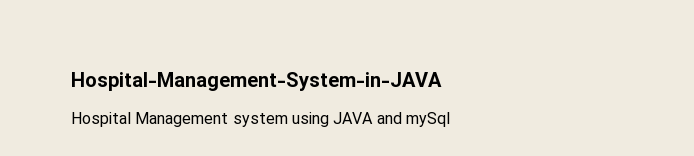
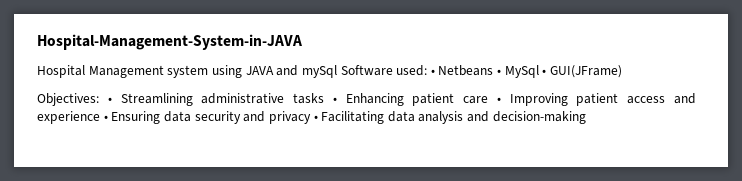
(450, 119) none -> [340,65,623,78] [37,93,696,106] [37,111,586,124] Software used: • Netbeans • MySql • GUI(JFrame) // Objectives: • Streamlining administrative tasks • Enhancing patient care • Improving patient access and experience • Ensuring data security and privacy • Facilitating data analysis and decision-making

